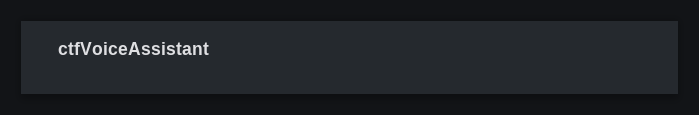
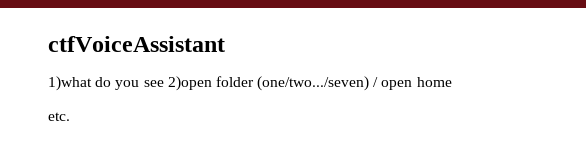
(209, 48) none -> [48,76,452,91] [48,112,70,121] // 1)what do you see 2)open folder (one/two.../seven) / open home // etc.

